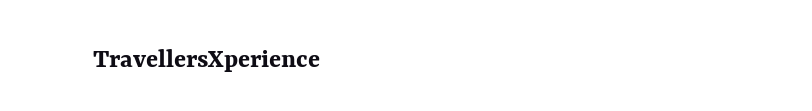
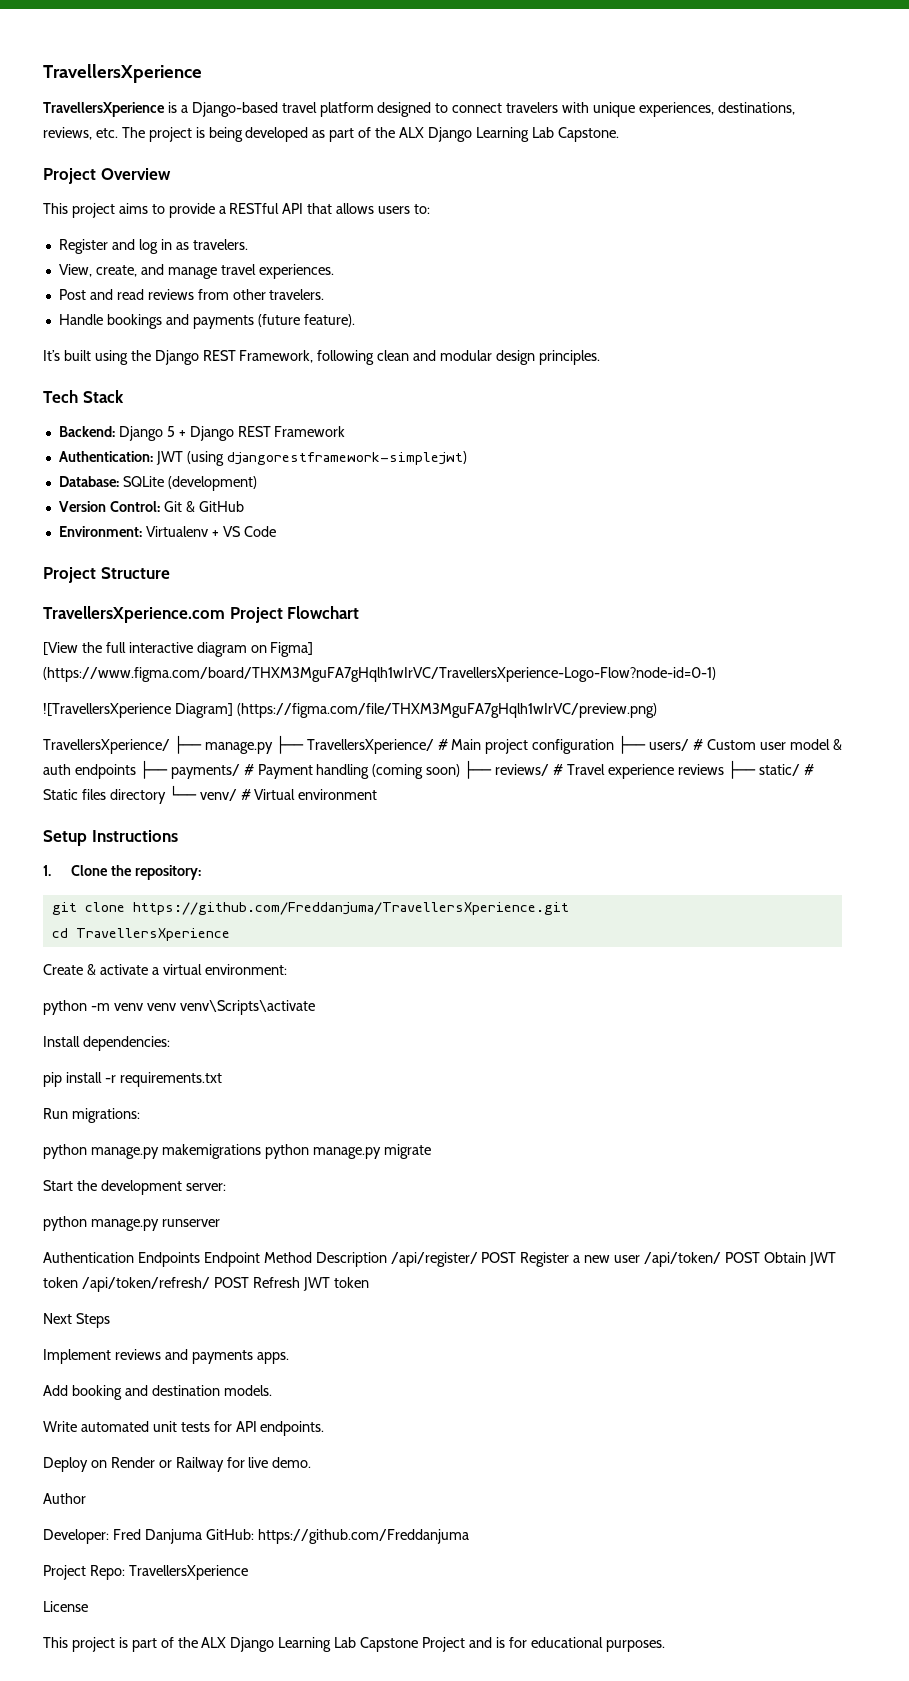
[93,49,320,72] TravellersXperience -> [43,64,202,83] [43,102,795,117] [43,127,619,142] [43,168,171,184] [43,203,431,218] [58,239,248,254] [58,264,334,279] [58,289,325,300] [58,314,355,329] [43,350,600,365] [43,390,124,403] [58,426,346,441] [58,451,467,466] [58,476,257,491] [58,501,244,512] [58,526,276,537] [43,567,170,583] [43,606,360,623] [43,642,314,657] [43,667,716,682] [43,703,657,718] [43,735,842,754] [43,760,814,779] [43,785,378,804] [43,830,178,846] [43,865,201,880] [51,902,569,915] [51,928,230,941] [43,964,287,975] [43,1000,315,1015] [43,1036,170,1051] [43,1072,222,1087] [43,1108,140,1123] [43,1144,431,1159] [43,1180,226,1195] [43,1216,220,1231] [43,1252,836,1267] [43,1277,369,1292] [43,1313,110,1328] [43,1349,289,1364] [43,1385,272,1400] [43,1421,325,1436] [43,1457,312,1472] [43,1493,86,1504] [43,1529,469,1544] [43,1565,248,1580] [43,1601,88,1612] [43,1637,665,1652] TravellersXperience // TravellersXperience is a Django-based travel platform designed to connect travelers with unique experiences, destinations, reviews, etc. The project is being developed as part of the ALX Django Learning Lab Capstone. // Project Overview // This project aims to provide a RESTful API that allows users to: // Register and log in as travelers. // View, create, and manage travel experiences. // Post and read reviews from other travelers. // Handle bookings and payments (future feature). // It’s built using the Django REST Framework, following clean and modular design principles. // Tech Stack // Backend: Django 5 + Django REST Framework // Authentication: JWT (using djangorestframework-simplejwt) // Database: SQLite (development) // Version Control: Git & GitHub // Environment: Virtualenv + VS Code // Project Structure // TravellersXperience.com Project Flowchart // [View the full interactive diagram on Figma] (https://www.figma.com/board/THXM3MguFA7gHqlh1wIrVC/TravellersXperience-Logo-Flow?node-id=0-1) // ![TravellersXperience Diagram] (https://figma.com/file/THXM3MguFA7gHqlh1wIrVC/preview.png) // TravellersXperience/ ├── manage.py ├── TravellersXperience/ # Main project configuration ├── users/ # Custom user model & auth endpoints ├── payments/ # Payment handling (coming soon) ├── reviews/ # Travel experience reviews ├── static/ # Static files directory └── venv/ # Virtual environment // Setup Instructions // 1. Clone the repository: // git clone https://github.com/Freddanjuma/TravellersXperience.git // cd TravellersXperience // Create & activate a virtual environment: // python -m venv venv venv\Scripts\activate // Install dependencies: // pip install -r requirements.txt // Run migrations: // python manage.py makemigrations python manage.py migrate // Start the development server: // python manage.py runserver // Authentication Endpoints Endpoint Method Description /api/register/ POST Register a new user /api/token/ POST Obtain JWT token /api/token/refresh/ POST Refresh JWT token // Next Steps // Implement reviews and payments apps. // Add booking and destination models. // Write automated unit tests for API endpoints. // Deploy on Render or Railway for live demo. // Author // Developer: Fred Danjuma GitHub: https://github.com/Freddanjuma // Project Repo: TravellersXperience // License // This project is part of the ALX Django Learning Lab Capstone Project and is for educational purposes.

